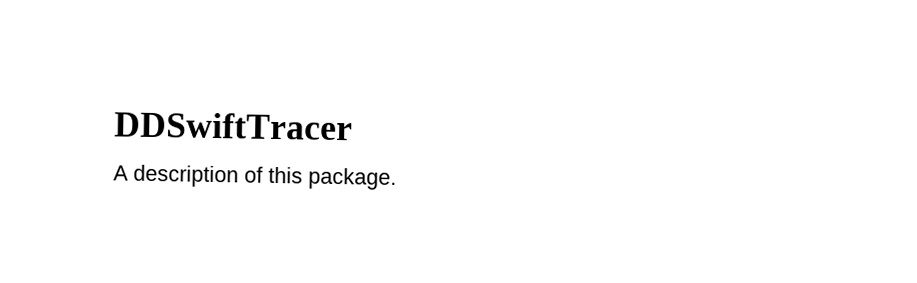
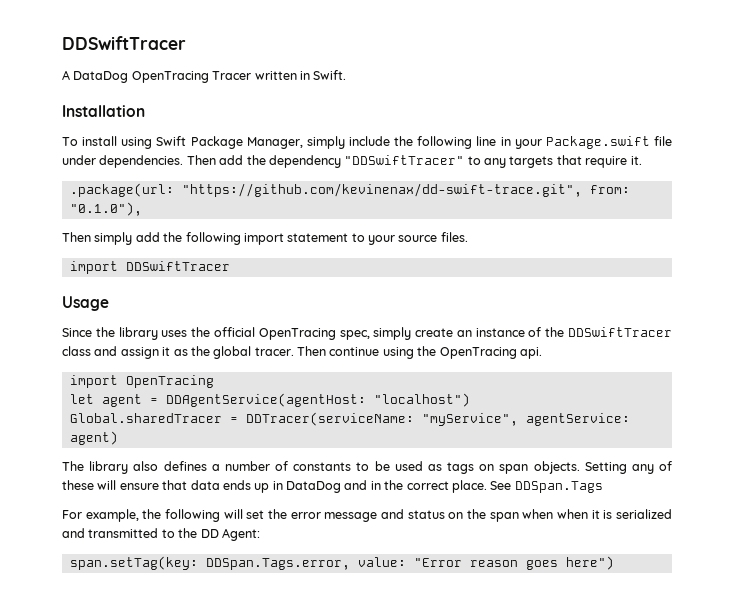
[133,164,397,190] description of this package. -> [73,70,347,83] [62,105,145,117] [62,136,673,149] [62,155,642,168] [69,183,630,197] [69,202,142,216] [62,232,468,245] [69,261,230,274] [62,296,109,311] [62,327,672,340] [62,346,542,359] [69,375,214,388] [69,393,470,407] [69,412,630,426] [69,431,118,445] [62,461,672,474] [62,480,603,493] [62,509,672,522] [62,528,260,541] [69,556,614,570] DataDog OpenTracing Tracer written in Swift. // Installation // To install using Swift Package Manager, simply include the following line in your Package.swift file under dependencies. Then add the dependency "DDSwiftTracer" to any targets that require it. // .package(url: "https://github.com/kevinenax/dd-swift-trace.git", from: "0.1.0"), // Then simply add the following import statement to your source files. // import DDSwiftTracer // Usage // Since the library uses the official OpenTracing spec, simply create an instance of the DDSwiftTracer class and assign it as the global tracer. Then continue using the OpenTracing api. // import OpenTracing // let agent = DDAgentService(agentHost: "localhost") // Global.sharedTracer = DDTracer(serviceName: "myService", agentService: agent) // The library also defines a number of constants to be used as tags on span objects. Setting any of these will ensure that data ends up in DataDog and in the correct place. See DDSpan.Tags // For example, the following will set the error message and status on the span when when it is serialized and transmitted to the DD Agent: // span.setTag(key: DDSpan.Tags.error, value: "Error reason goes here")

